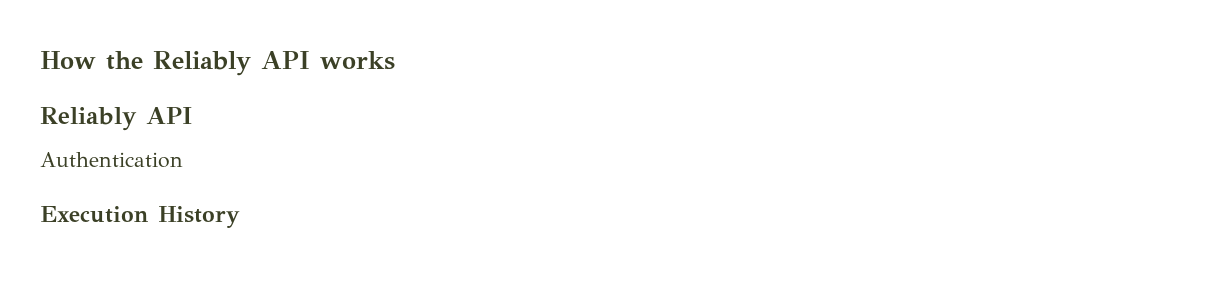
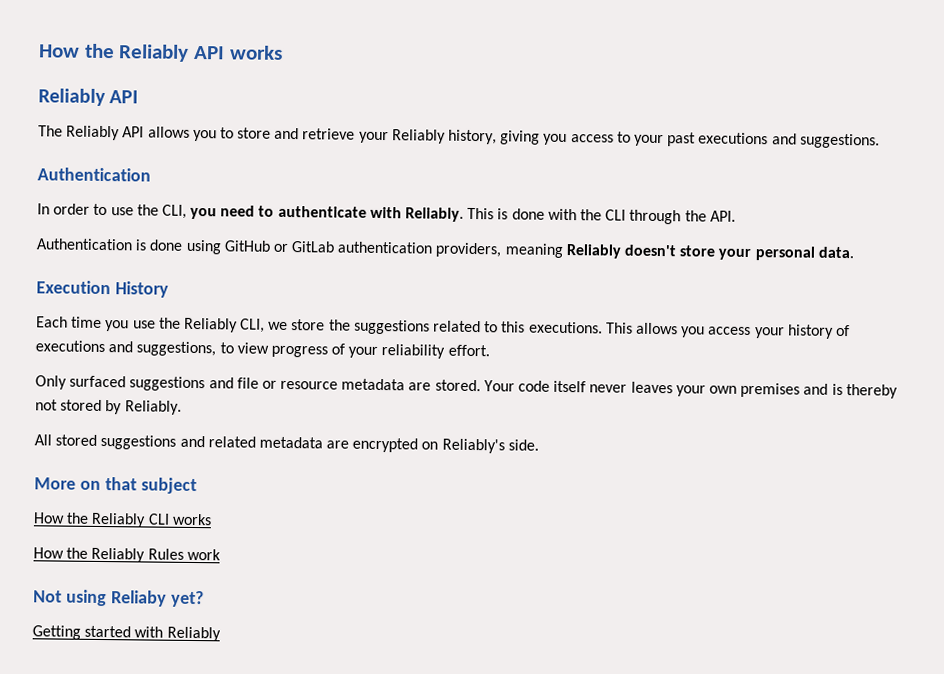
[40,152,183,168] [40,206,240,228] Authentication // Execution History -> [38,125,880,149] [37,167,151,182] [37,203,736,225] [36,238,854,261] [36,280,169,298] [36,316,850,339] [35,340,490,359] [35,375,898,399] [35,399,182,415] [34,434,539,454] [34,477,197,495] [33,512,212,528] [33,547,221,563] [33,589,204,608] [32,625,221,642] The Reliably API allows you to store and retrieve your Reliably history, giving you access to your past executions and suggestions. // Authentication // In order to use the CLI, you need to authenticate with Reliably. This is done with the CLI through the API. // Authentication is done using GitHub or GitLab authentication providers, meaning Reliably doesn't store your personal data. // Execution History // Each time you use the Reliably CLI, we store the suggestions related to this executions. This allows you access your history of executions and suggestions, to view progress of your reliability effort. // Only surfaced suggestions and file or resource metadata are stored. Your code itself never leaves your own premises and is thereby not stored by Reliably. // All stored suggestions and related metadata are encrypted on Reliably's side. // More on that subject // How the Reliably CLI works // How the Reliably Rules work // Not using Reliaby yet? // Getting started with Reliably

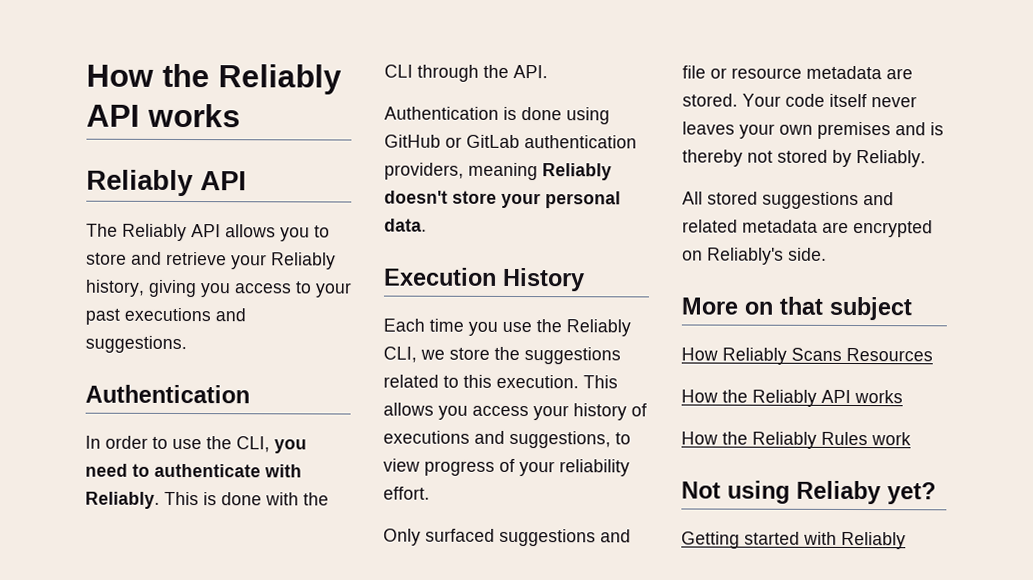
[528,321,603,334] executions. -> [496,374,579,389] execution.
[33,512,170,528] // How the Reliably CLI -> [681,347,933,365] [681,389,851,407] // How Reliably Scans Resources // How the Reliably API

